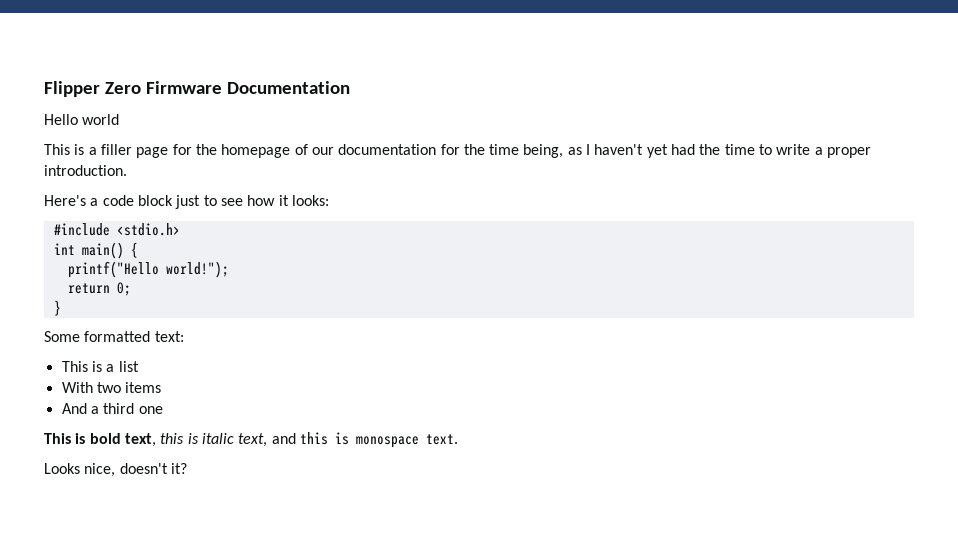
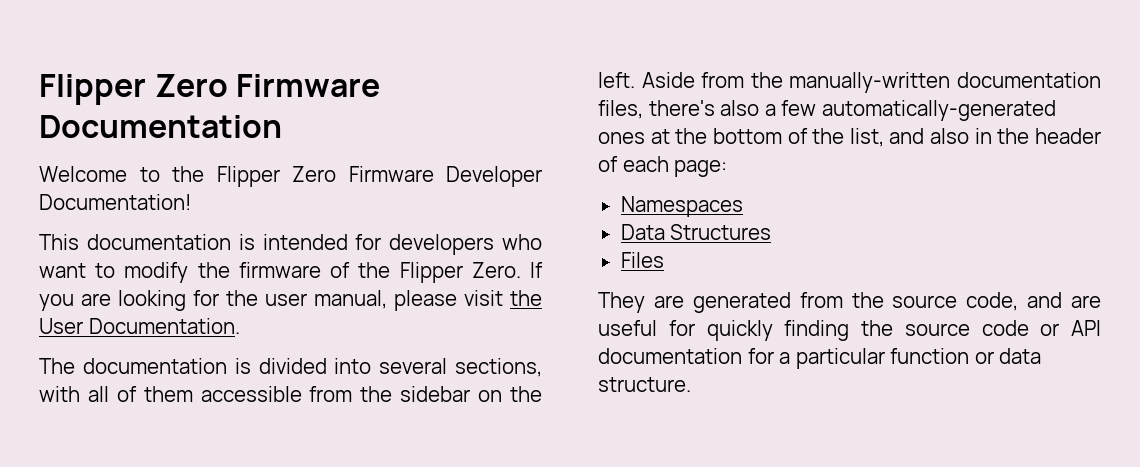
[44,114,120,125] [44,144,872,158] [44,165,127,176] [44,195,329,209] [53,223,180,236] [53,242,138,259] [67,261,229,278] [67,282,131,296] [53,300,61,316] [44,331,184,342] [61,361,139,372] [61,382,162,393] [61,403,163,414] [44,432,458,448] [44,463,187,477] Hello world // This is a filler page for the homepage of our documentation for the time being, as I haven't yet had the time to write a proper introduction. // Here's a code block just to see how it looks: // #include <stdio.h> // int main() { // printf("Hello world!"); // return 0; // } // Some formatted text: // This is a list // With two items // And a third one // This is bold text, this is italic text, and this is monospace text. // Looks nice, doesn't it? -> [39,166,542,187] [39,194,191,210] [39,234,542,255] [39,262,543,283] [39,290,542,311] [39,318,240,334] [39,358,542,377] [39,386,543,402] [598,72,1101,93] [598,100,1056,121] [598,128,1101,147] [598,156,728,177] [620,196,743,217] [620,224,772,240] [620,252,664,268] [598,292,1101,313] [598,320,1101,341] [598,348,1042,369] [598,377,691,392] Welcome to the Flipper Zero Firmware Developer Documentation! // This documentation is intended for developers who want to modify the firmware of the Flipper Zero. If you are looking for the user manual, please visit the User Documentation. // The documentation is divided into several sections, with all of them accessible from the sidebar on the left. Aside from the manually-written documentation files, there's also a few automatically-generated ones at the bottom of the list, and also in the header of each page: // Namespaces // Data Structures // Files // They are generated from the source code, and are useful for quickly finding the source code or API documentation for a particular function or data structure.

